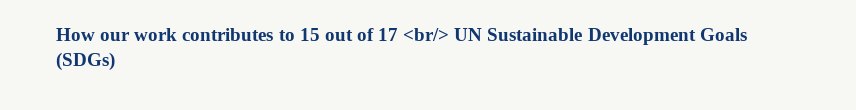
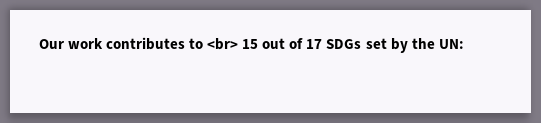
[56,28,131,41] How our -> [39,39,64,49] Our
(295, 35) none -> [207,38,239,50] <br>
[403,28,747,45] [56,52,115,71] <br/> UN Sustainable Development Goals (SDGs) -> [326,38,464,53] SDGs set by the UN:

